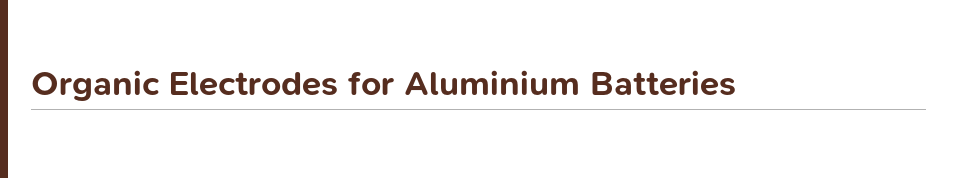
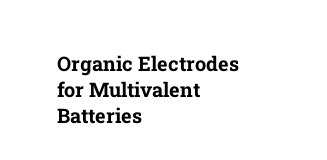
[404,70,580,95] Aluminium -> [89,81,201,98] Multivalent

